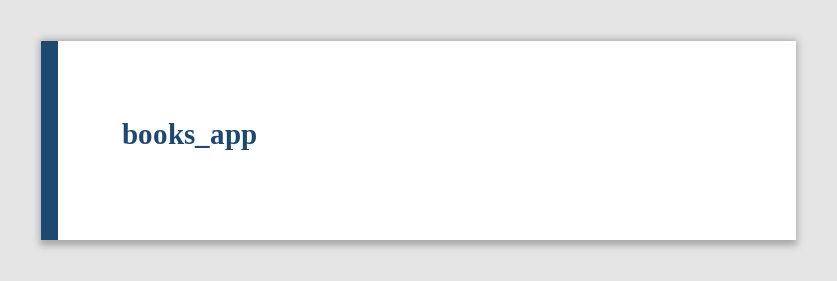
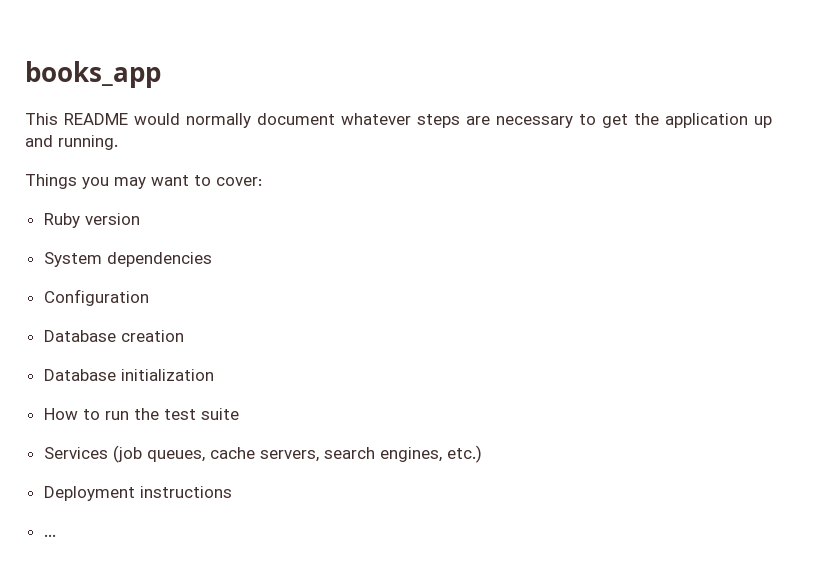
(257, 136) none -> [25,113,772,128] [25,135,118,150] [25,174,262,189] [43,213,140,228] [43,252,212,267] [43,289,149,306] [43,330,184,342] [43,369,214,381] [43,408,239,420] [43,445,482,463] [43,486,232,501] [43,534,56,537] // This README would normally document whatever steps are necessary to get the application up and running. // Things you may want to cover: // Ruby version // System dependencies // Configuration // Database creation // Database initialization // How to run the test suite // Services (job queues, cache servers, search engines, etc.) // Deployment instructions // ...

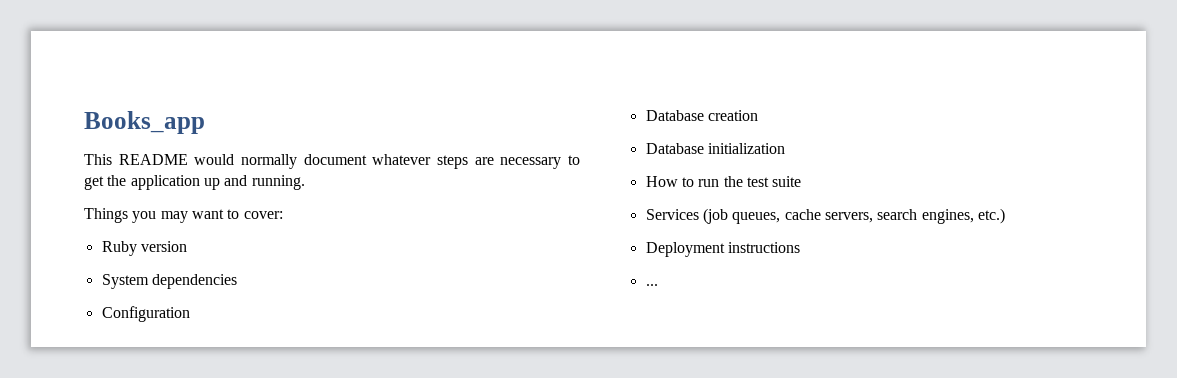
[25,61,161,88] books_app -> [84,111,205,134] Books_app

